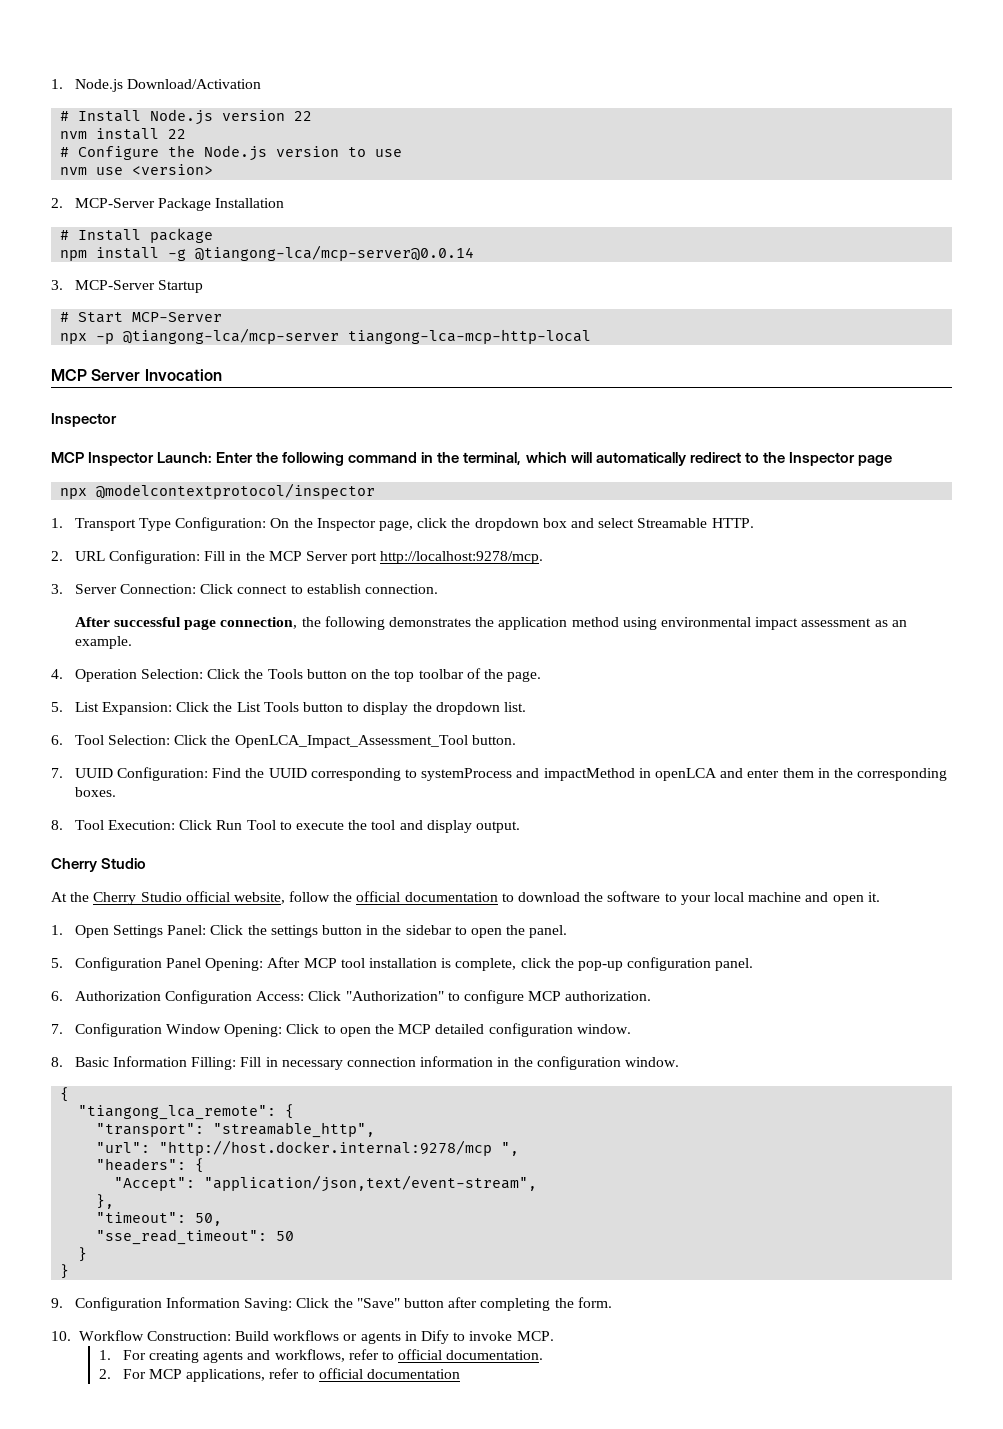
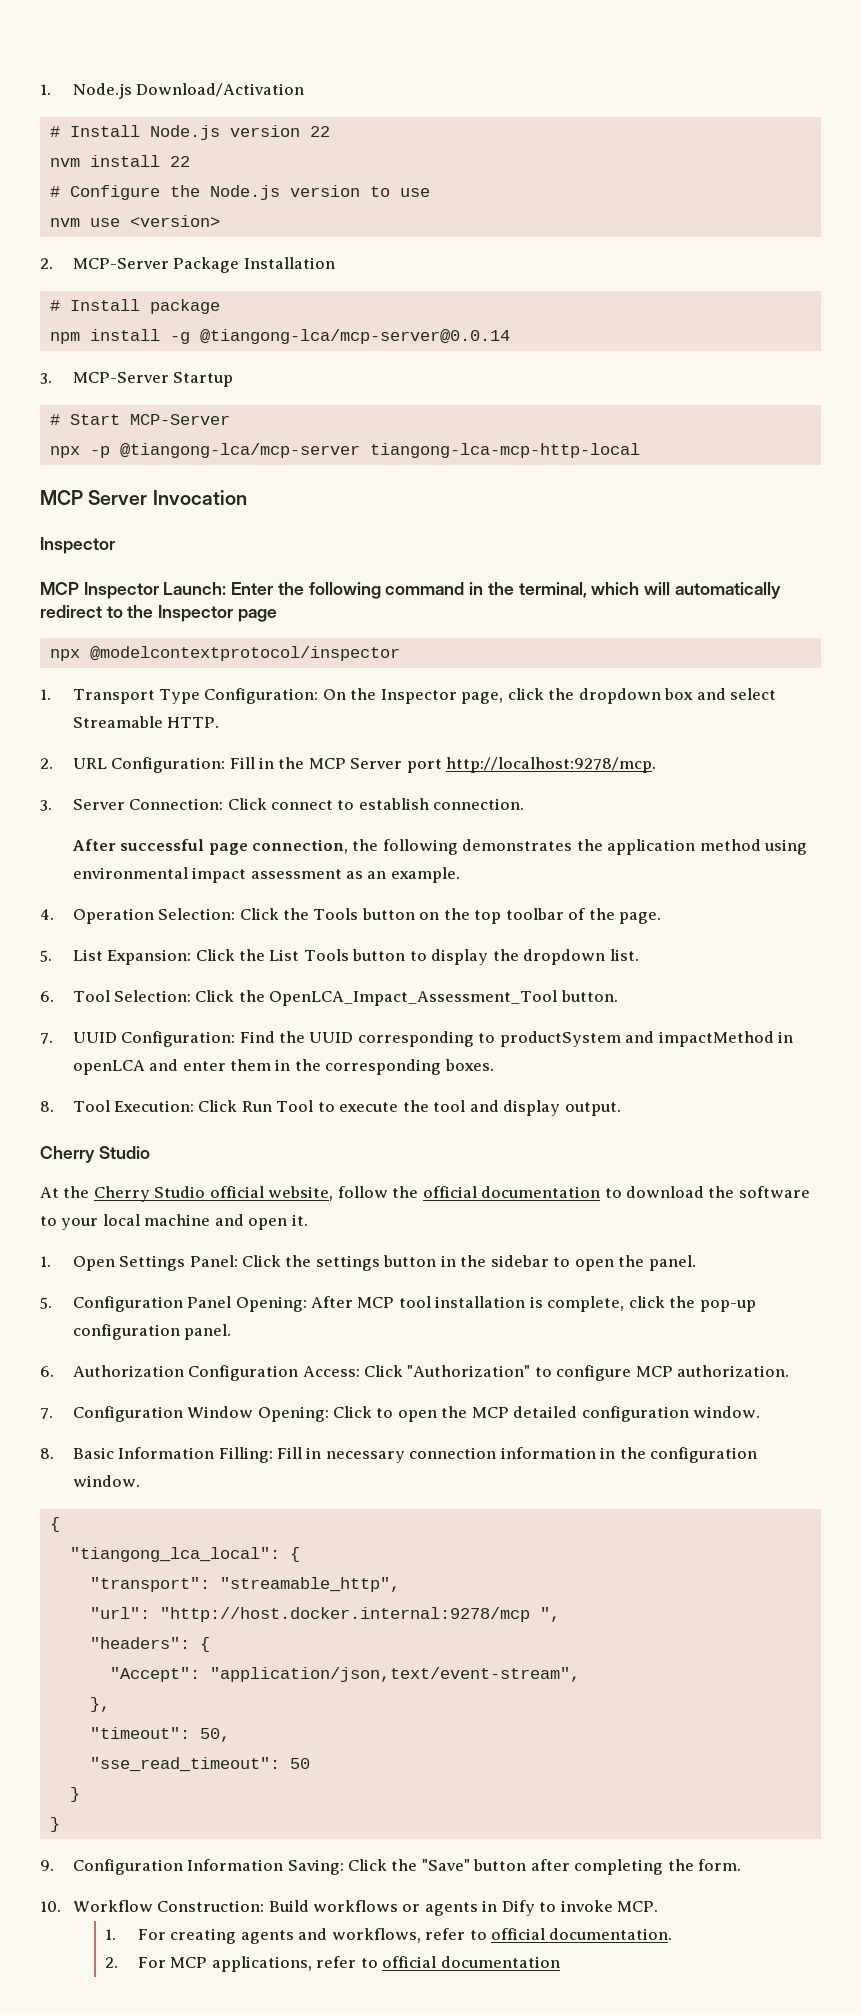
[421,768,513,781] systemProcess -> [499,1031,621,1047] productSystem
[78,1105,277,1120] "tiangong_lca_remote": -> [69,1547,280,1562] "tiangong_lca_local":

